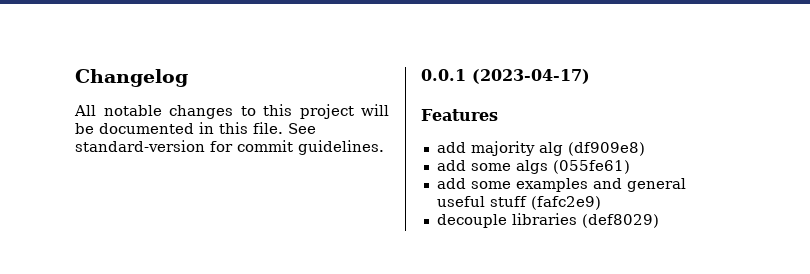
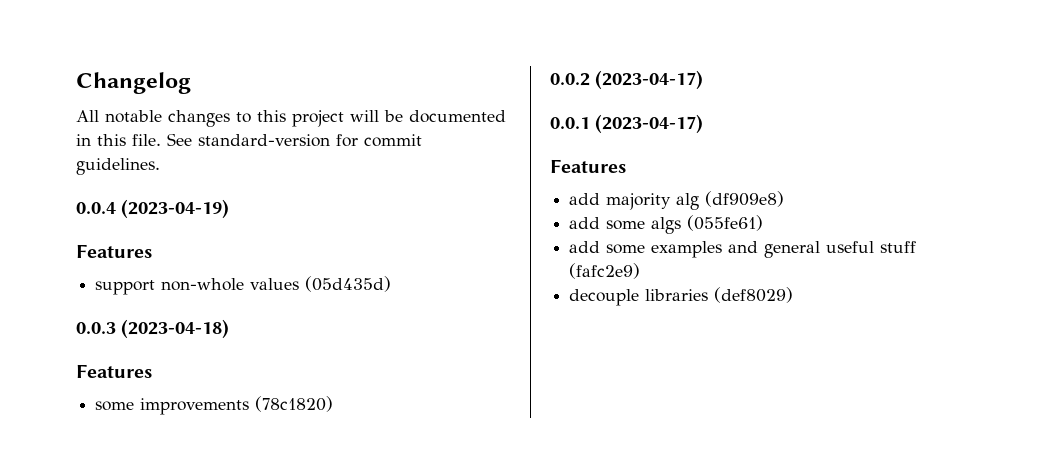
(384, 147) none -> [76,199,230,219] [76,244,152,258] [95,276,392,295] [76,319,230,339] [76,364,152,378] [95,396,334,415] [550,70,704,90] // 0.0.4 (2023-04-19) // Features // support non-whole values (05d435d) // 0.0.3 (2023-04-18) // Features // some improvements (78c1820) // 0.0.2 (2023-04-17)

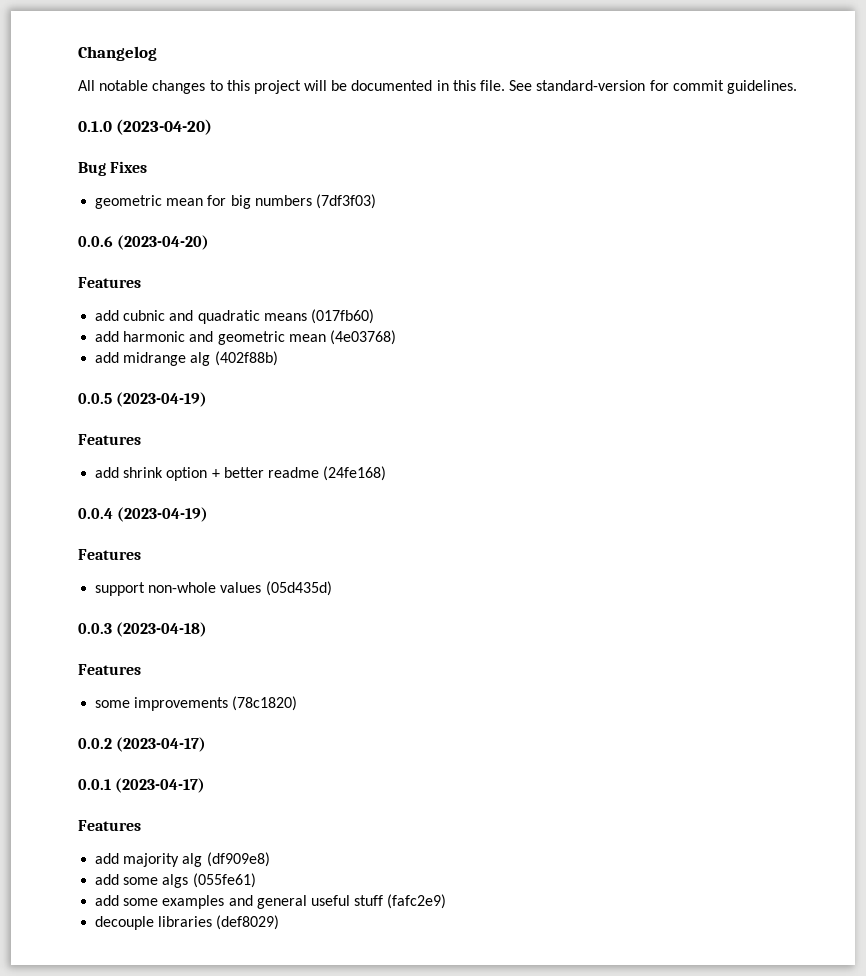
(160, 166) none -> [78,119,213,135] [78,161,148,176] [95,194,376,209] [78,235,210,250] [78,277,141,288] [95,309,374,324] [95,330,396,345] [95,351,278,366] [78,392,208,407] [78,434,141,445] [95,466,387,481] // 0.1.0 (2023-04-20) // Bug Fixes // geometric mean for big numbers (7df3f03) // 0.0.6 (2023-04-20) // Features // add cubnic and quadratic means (017fb60) // add harmonic and geometric mean (4e03768) // add midrange alg (402f88b) // 0.0.5 (2023-04-19) // Features // add shrink option + better readme (24fe168)

